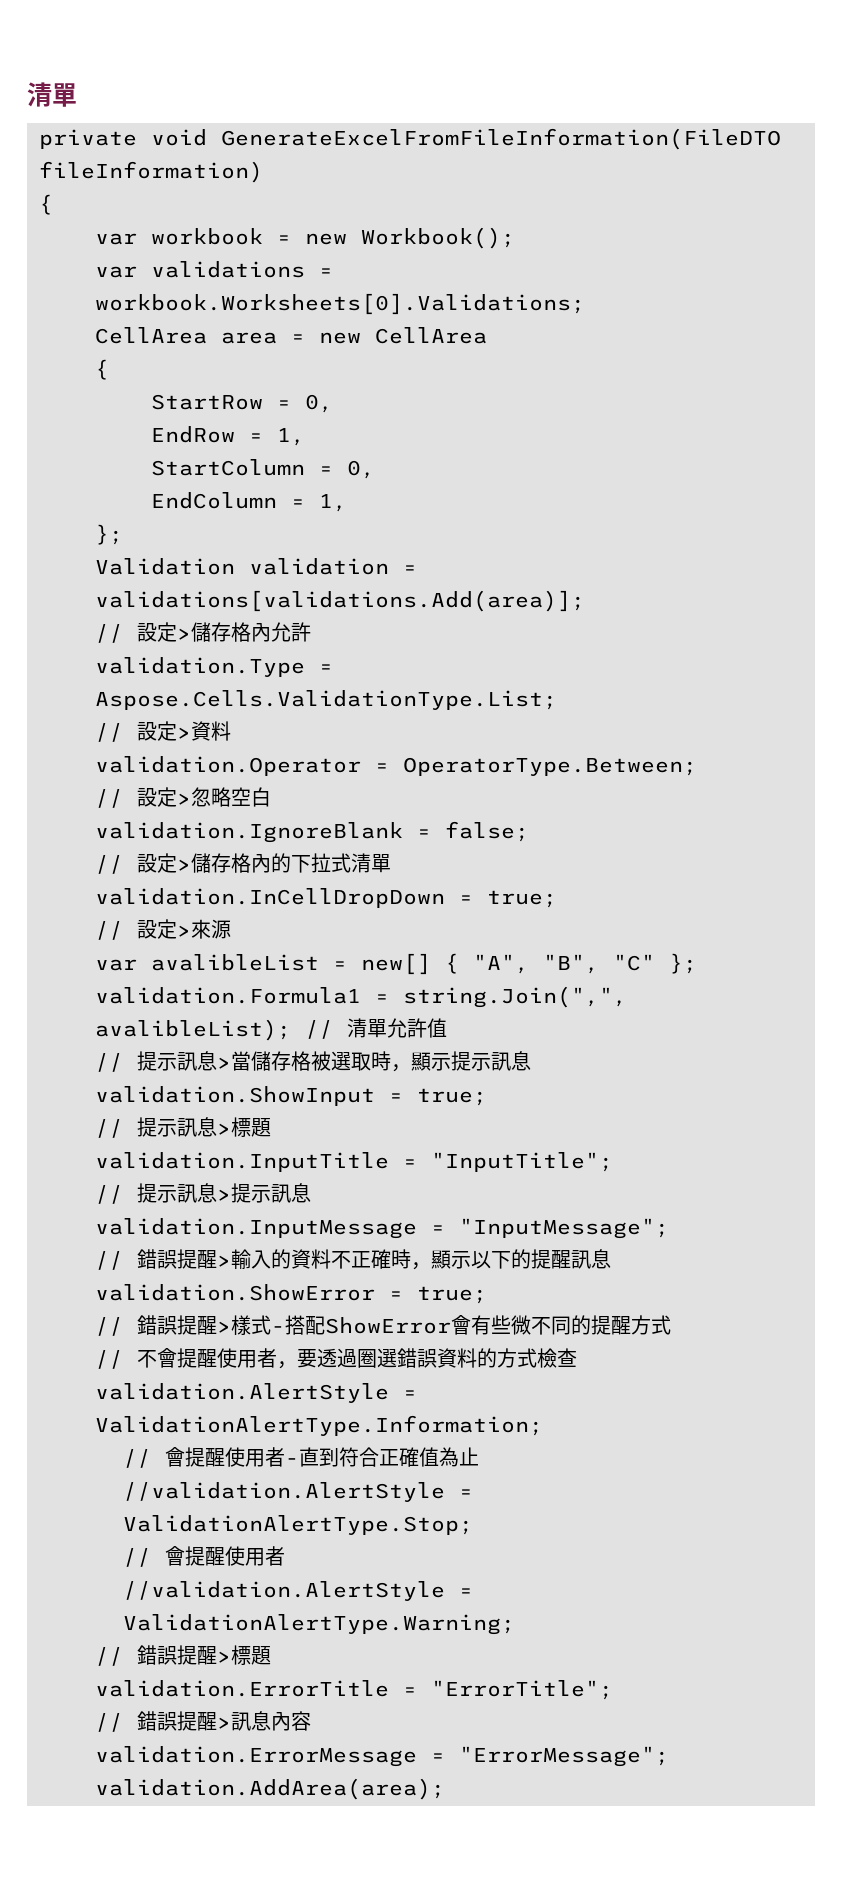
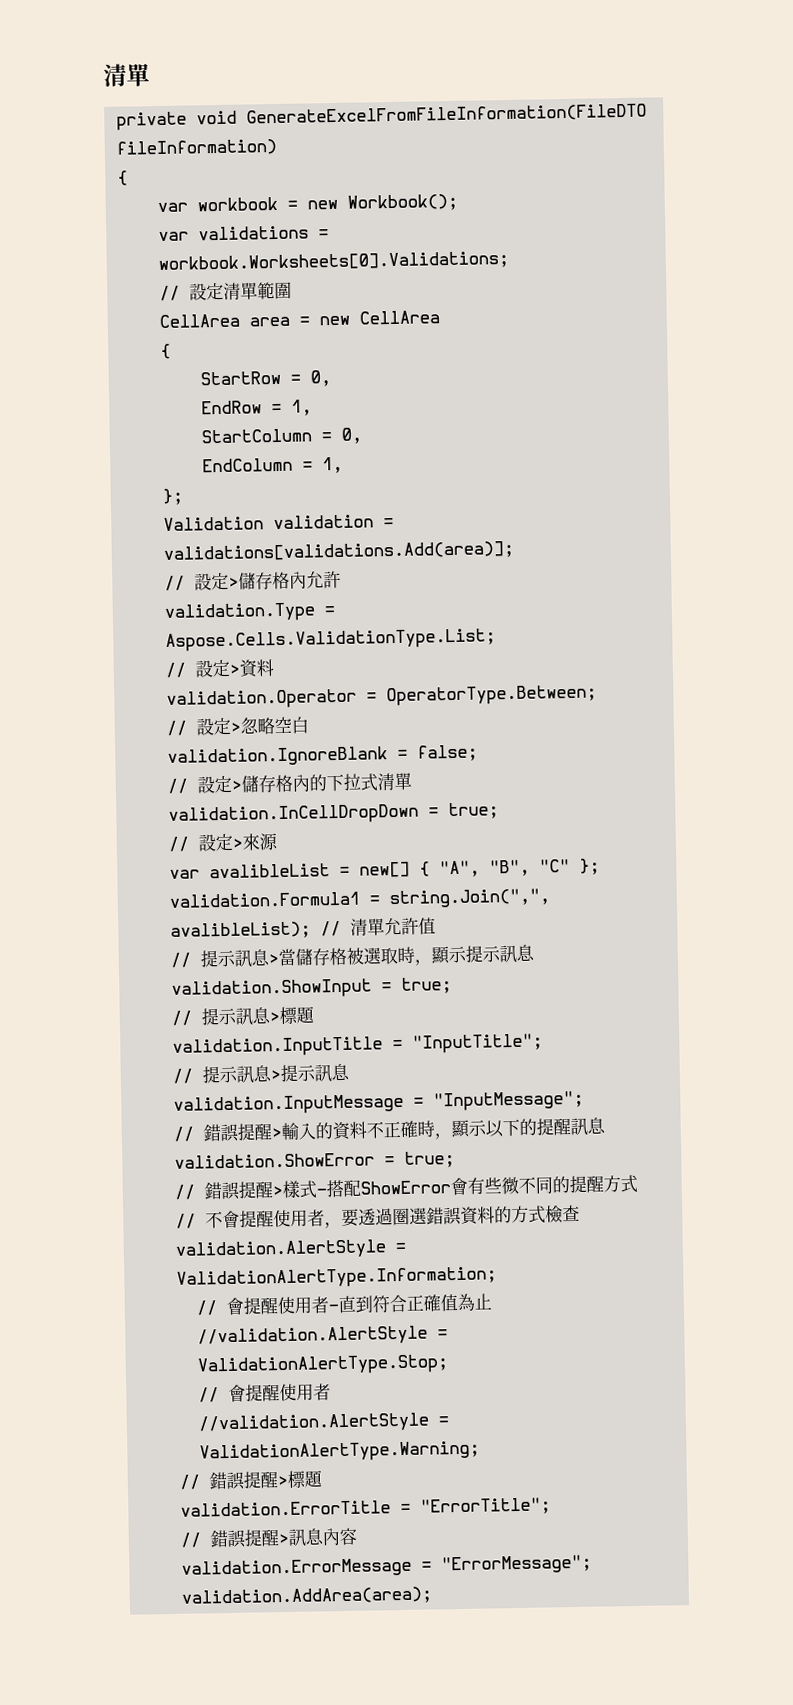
(586, 304) none -> [159,281,292,302] // // 設定清單範圍

